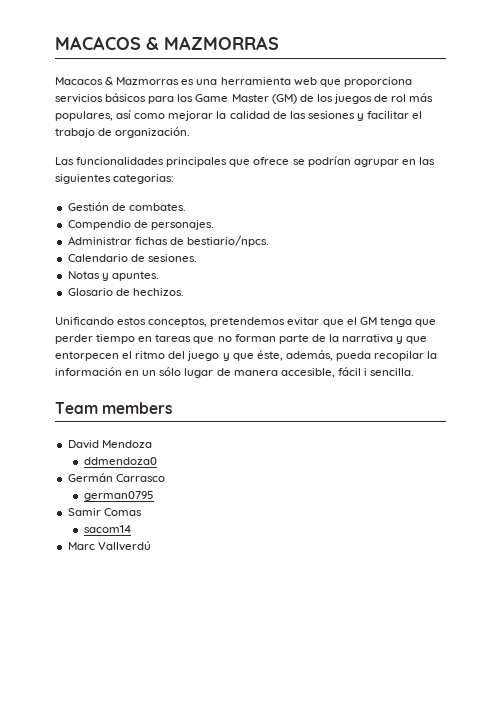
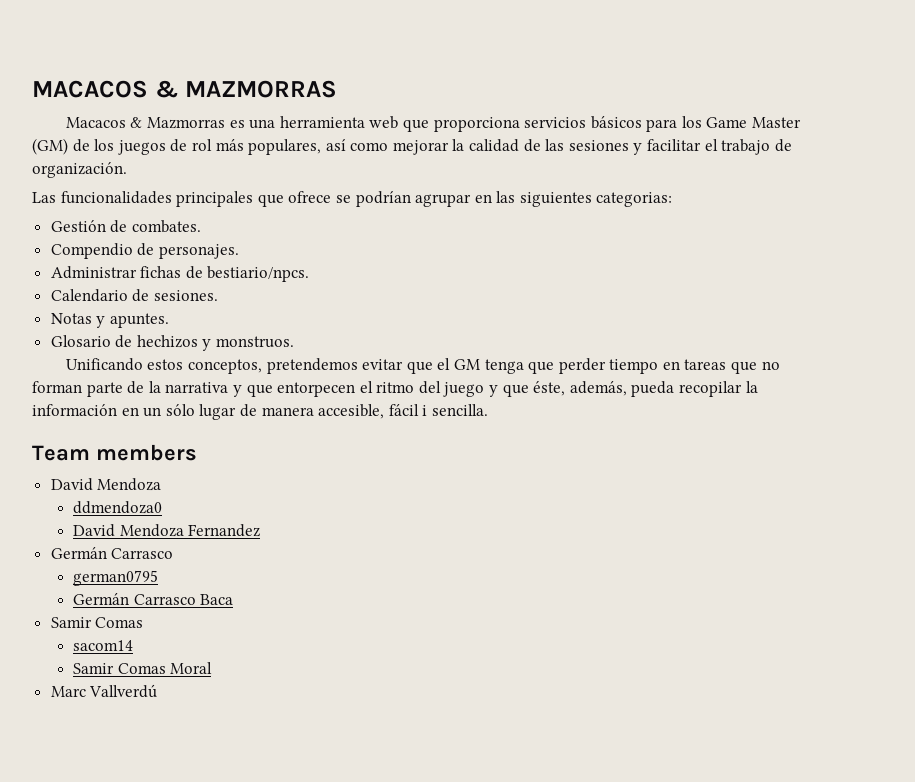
[132,288,184,296] hechizos. -> [136,335,295,351] hechizos y monstruos.
(157, 461) none -> [73,524,261,537] // David Mendoza Fernandez
(154, 496) none -> [73,593,234,605] // Germán Carrasco Baca
(131, 529) none -> [73,662,213,674] // Samir Comas Moral

